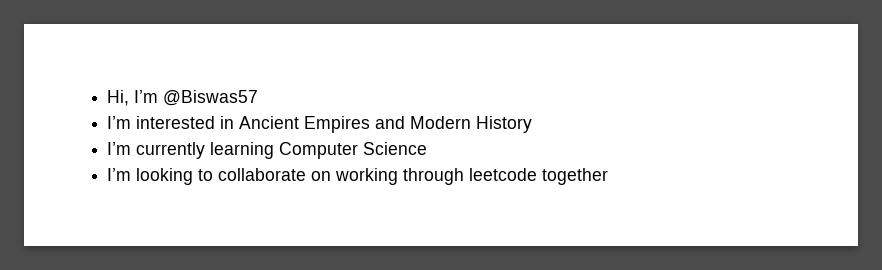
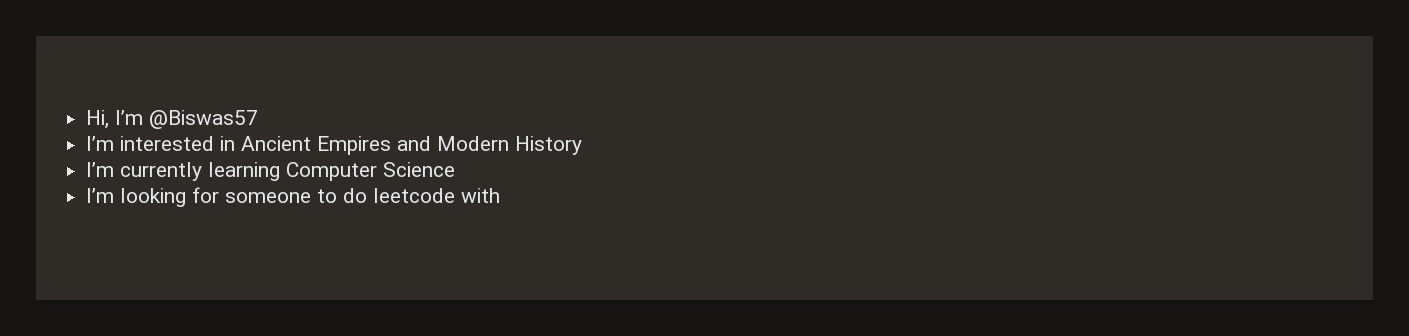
[198,168,609,185] to collaborate on working through leetcode together -> [192,187,501,203] for someone to do leetcode with

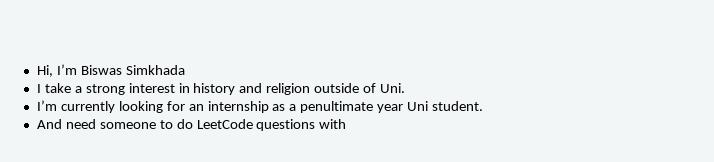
[149,110,259,129] [86,136,583,155] [86,162,456,181] [86,187,220,207] @Biswas57 // I’m interested in Ancient Empires and Modern History // I’m currently learning Computer Science // I’m looking for -> [80,65,185,75] [36,83,406,95] [36,100,484,113] [36,119,96,129] Biswas Simkhada // I take a strong interest in history and religion outside of Uni. // I’m currently looking for an internship as a penultimate year Uni student. // And need
[373,188,456,203] leetcode -> [196,119,316,131] LeetCode questions

